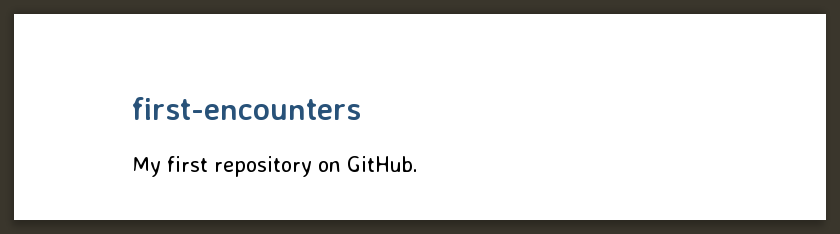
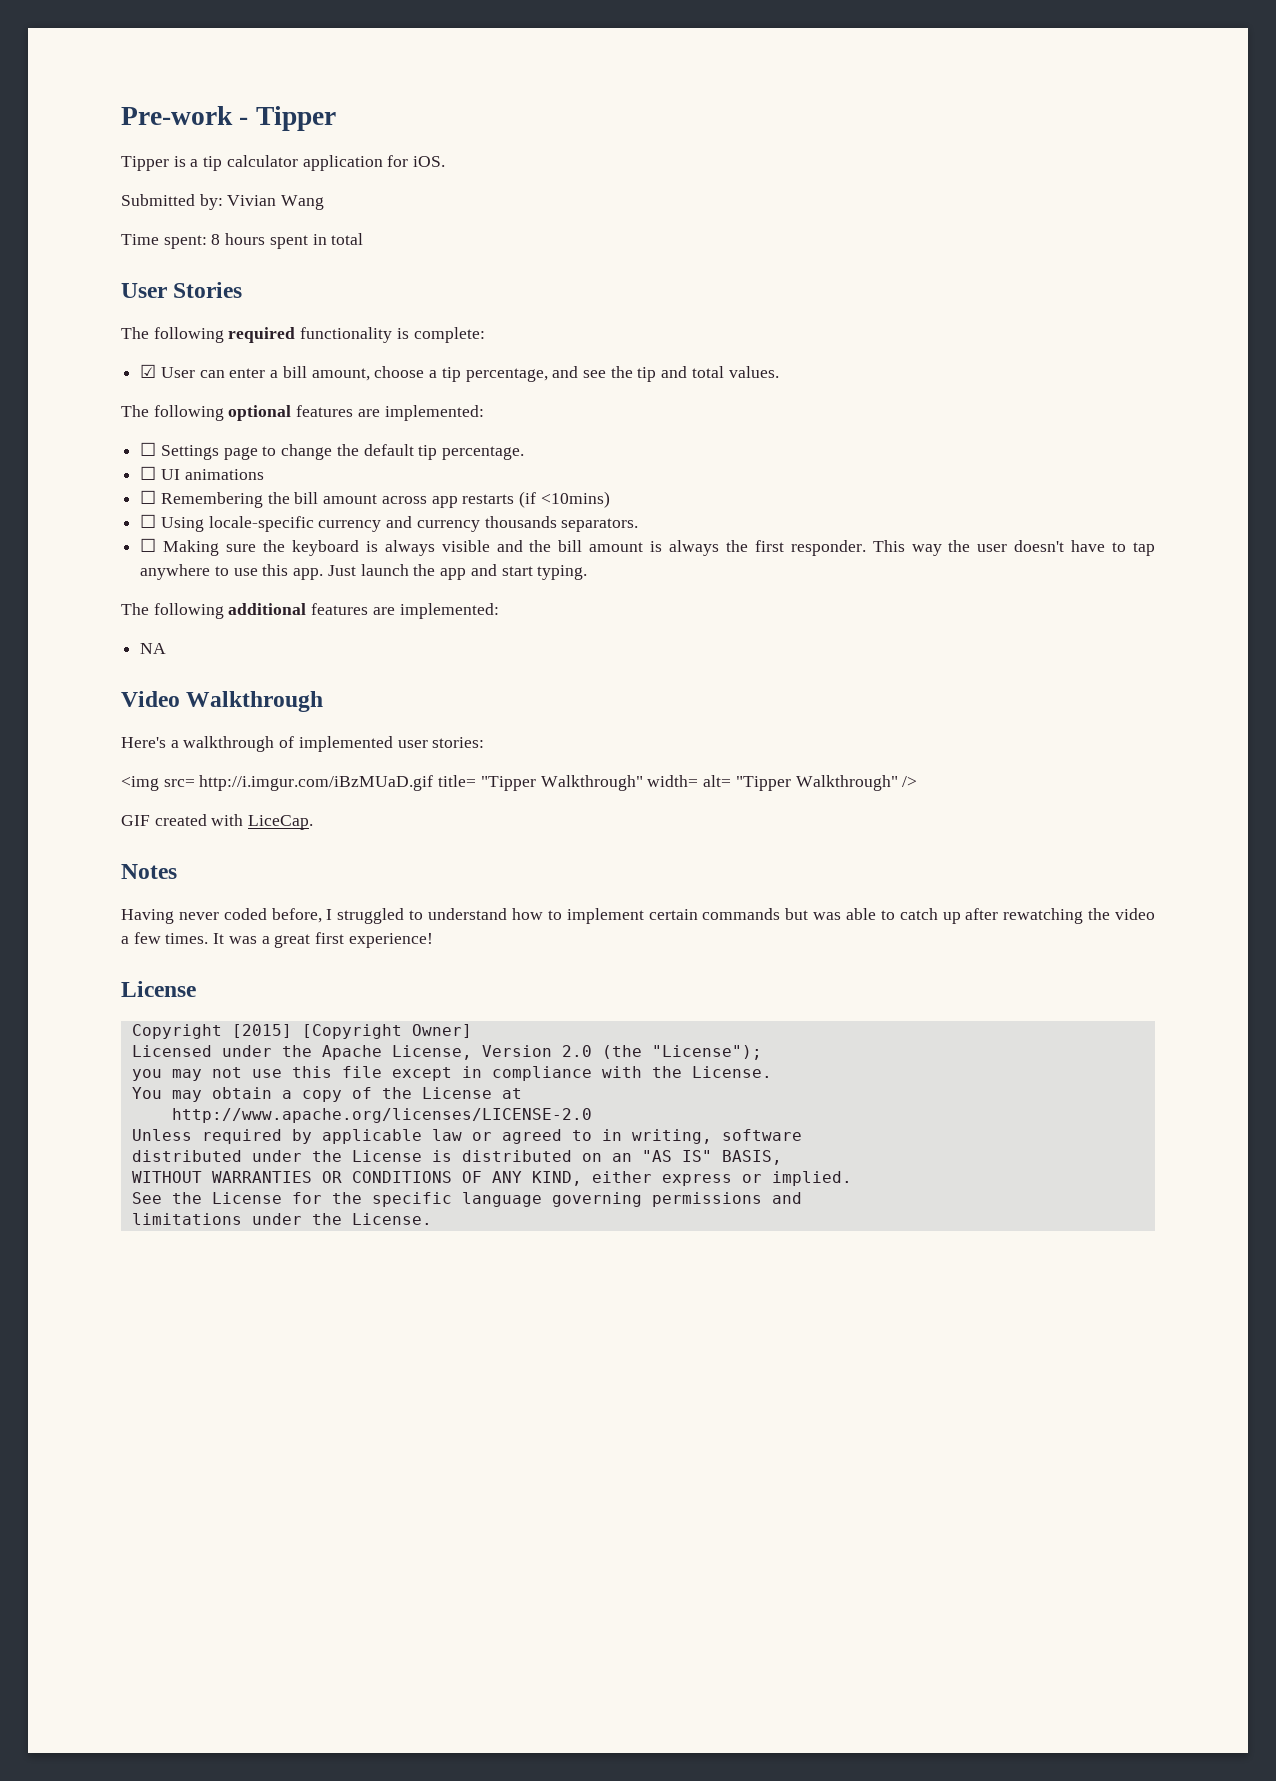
[132,97,361,120] [132,156,418,177] first-encounters // My first repository on GitHub. -> [121,106,336,131] [121,155,446,171] [121,194,325,210] [121,233,364,249] [121,282,243,298] [121,327,485,343] [140,364,779,382] [121,405,484,421] [140,442,525,460] [140,466,264,480] [140,490,610,508] [140,514,639,532] [140,538,1155,556] [140,564,588,580] [121,603,499,619] [140,643,167,654] [121,691,324,712] [121,736,485,752] [121,775,918,791] [121,814,314,830] [121,864,177,879] [121,908,1156,924] [121,932,433,948] [121,981,196,997] [131,1024,472,1039] [131,1045,762,1060] [131,1066,772,1081] [131,1087,522,1102] [171,1108,592,1123] [131,1129,802,1144] [131,1150,782,1165] [131,1171,852,1186] [131,1192,802,1207] [131,1213,432,1225] Pre-work - Tipper // Tipper is a tip calculator application for iOS. // Submitted by: Vivian Wang // Time spent: 8 hours spent in total // User Stories // The following required functionality is complete: // ☑ User can enter a bill amount, choose a tip percentage, and see the tip and total values. // The following optional features are implemented: // ☐ Settings page to change the default tip percentage. // ☐ UI animations // ☐ Remembering the bill amount across app restarts (if <10mins) // ☐ Using locale-specific currency and currency thousands separators. // ☐ Making sure the keyboard is always visible and the bill amount is always the first responder. This way the user doesn't have to tap anywhere to use this app. Just launch the app and start typing. // The following additional features are implemented: // NA // Video Walkthrough // Here's a walkthrough of implemented user stories: // <img src= http://i.imgur.com/iBzMUaD.gif title= "Tipper Walkthrough" width= alt= "Tipper Walkthrough" /> // GIF created with LiceCap. // Notes // Having never coded before, I struggled to understand how to implement certain commands but was able to catch up after rewatching the video a few times. It was a great first experience! // License // Copyright [2015] [Copyright Owner] // Licensed under the Apache License, Version 2.0 (the "License"); // you may not use this file except in compliance with the License. // You may obtain a copy of the License at // http://www.apache.org/licenses/LICENSE-2.0 // Unless required by applicable law or agreed to in writing, software // distributed under the License is distributed on an "AS IS" BASIS, // WITHOUT WARRANTIES OR CONDITIONS OF ANY KIND, either express or implied. // See the License for the specific language governing permissions and // limitations under the License.

